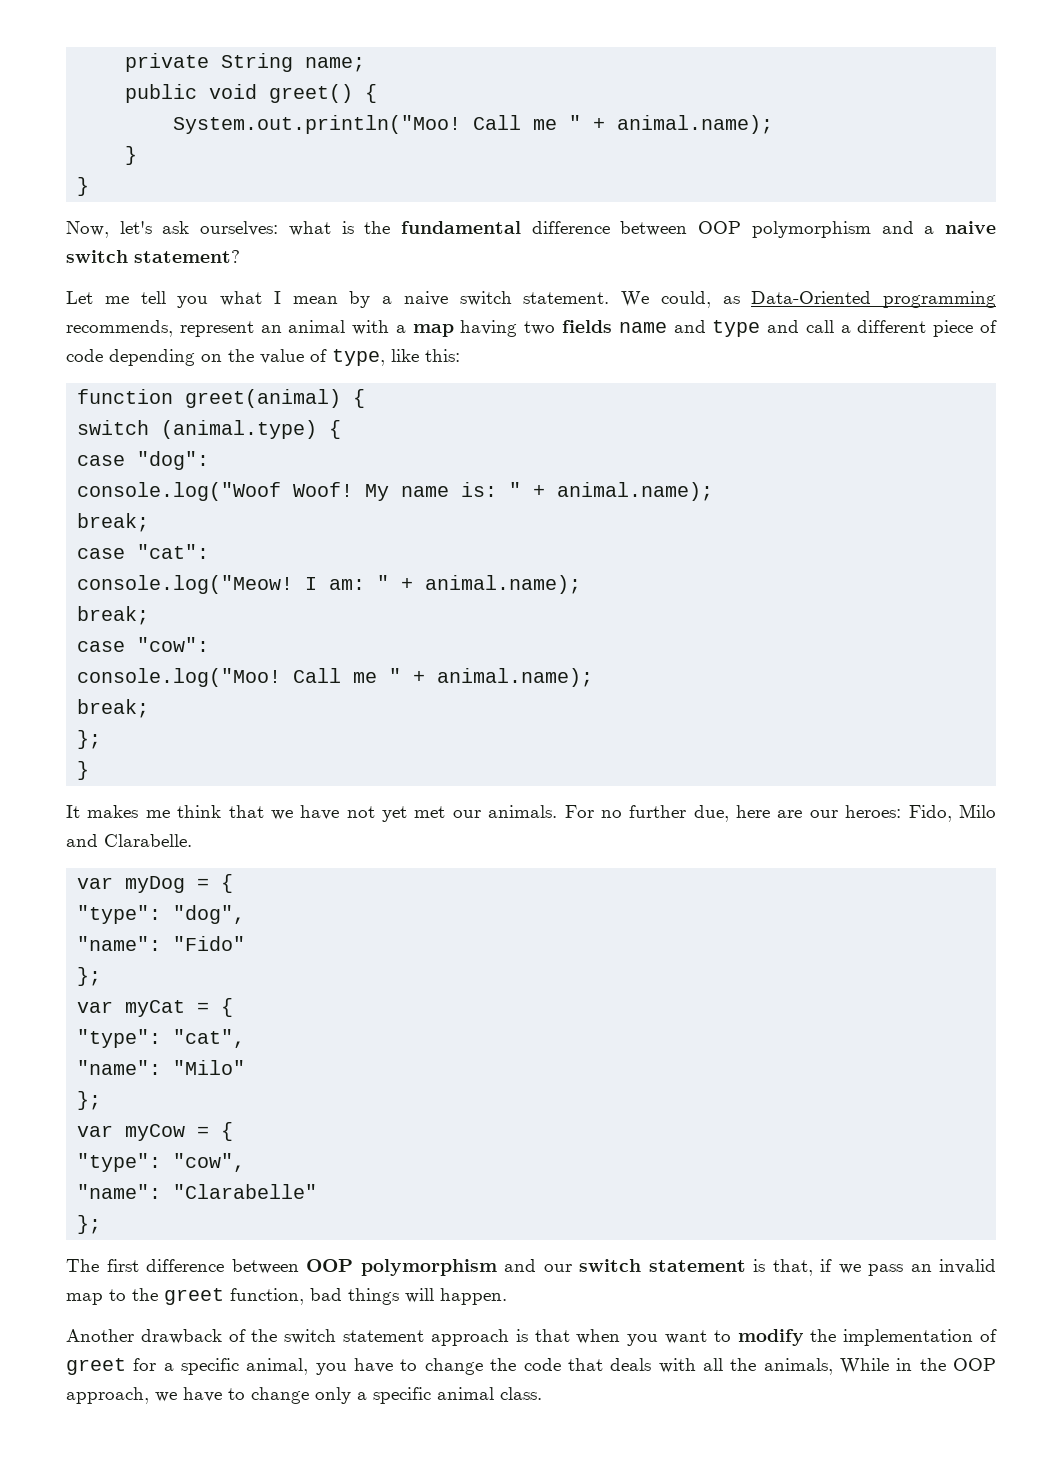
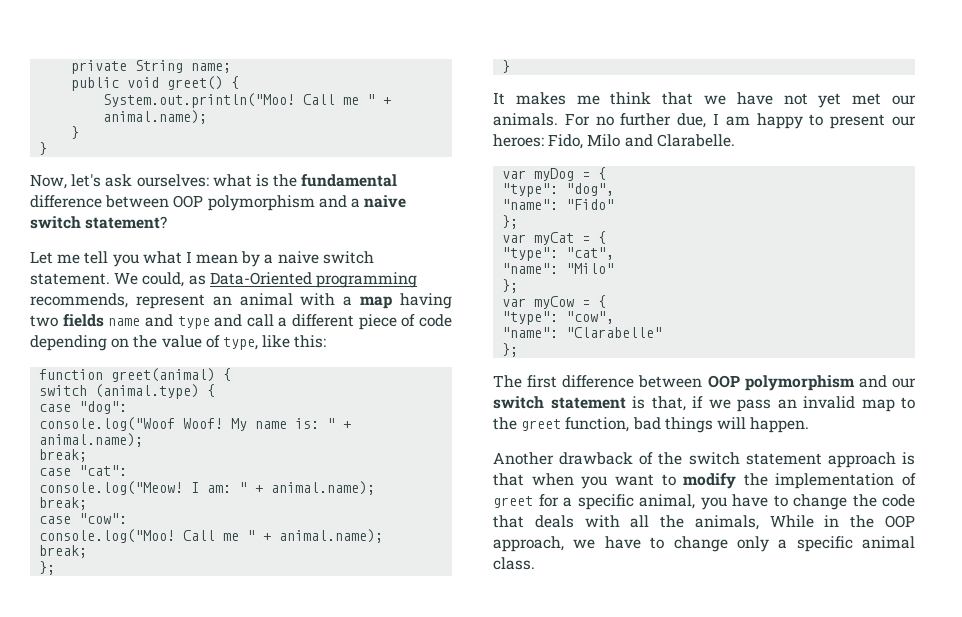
[736,805,803,818] here are -> [713,113,886,129] I am happy to present

